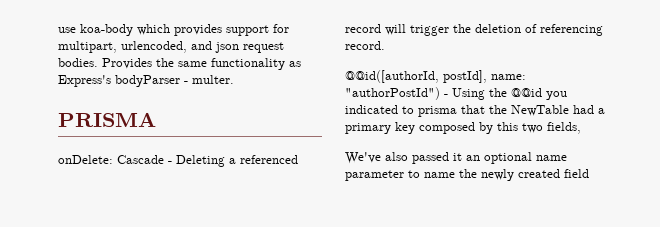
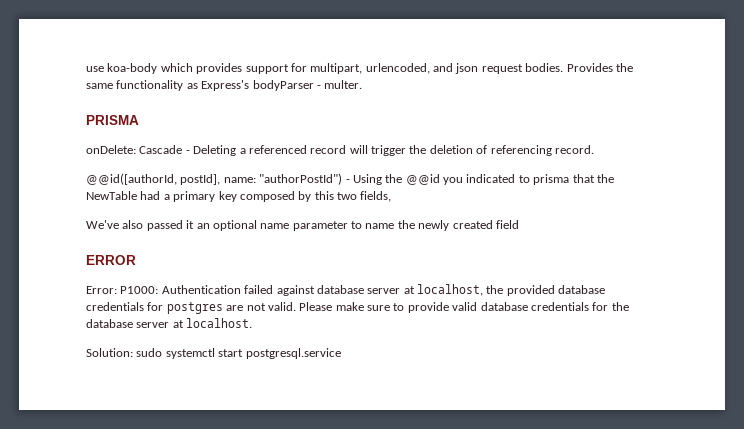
(589, 173) none -> [86,255,136,265] [86,284,606,296] [86,302,629,314] [86,318,253,328] [86,348,341,359] // ERROR // Error: P1000: Authentication failed against database server at localhost, the provided database credentials for postgres are not valid. Please make sure to provide valid database credentials for the database server at localhost. // Solution: sudo systemctl start postgresql.service

